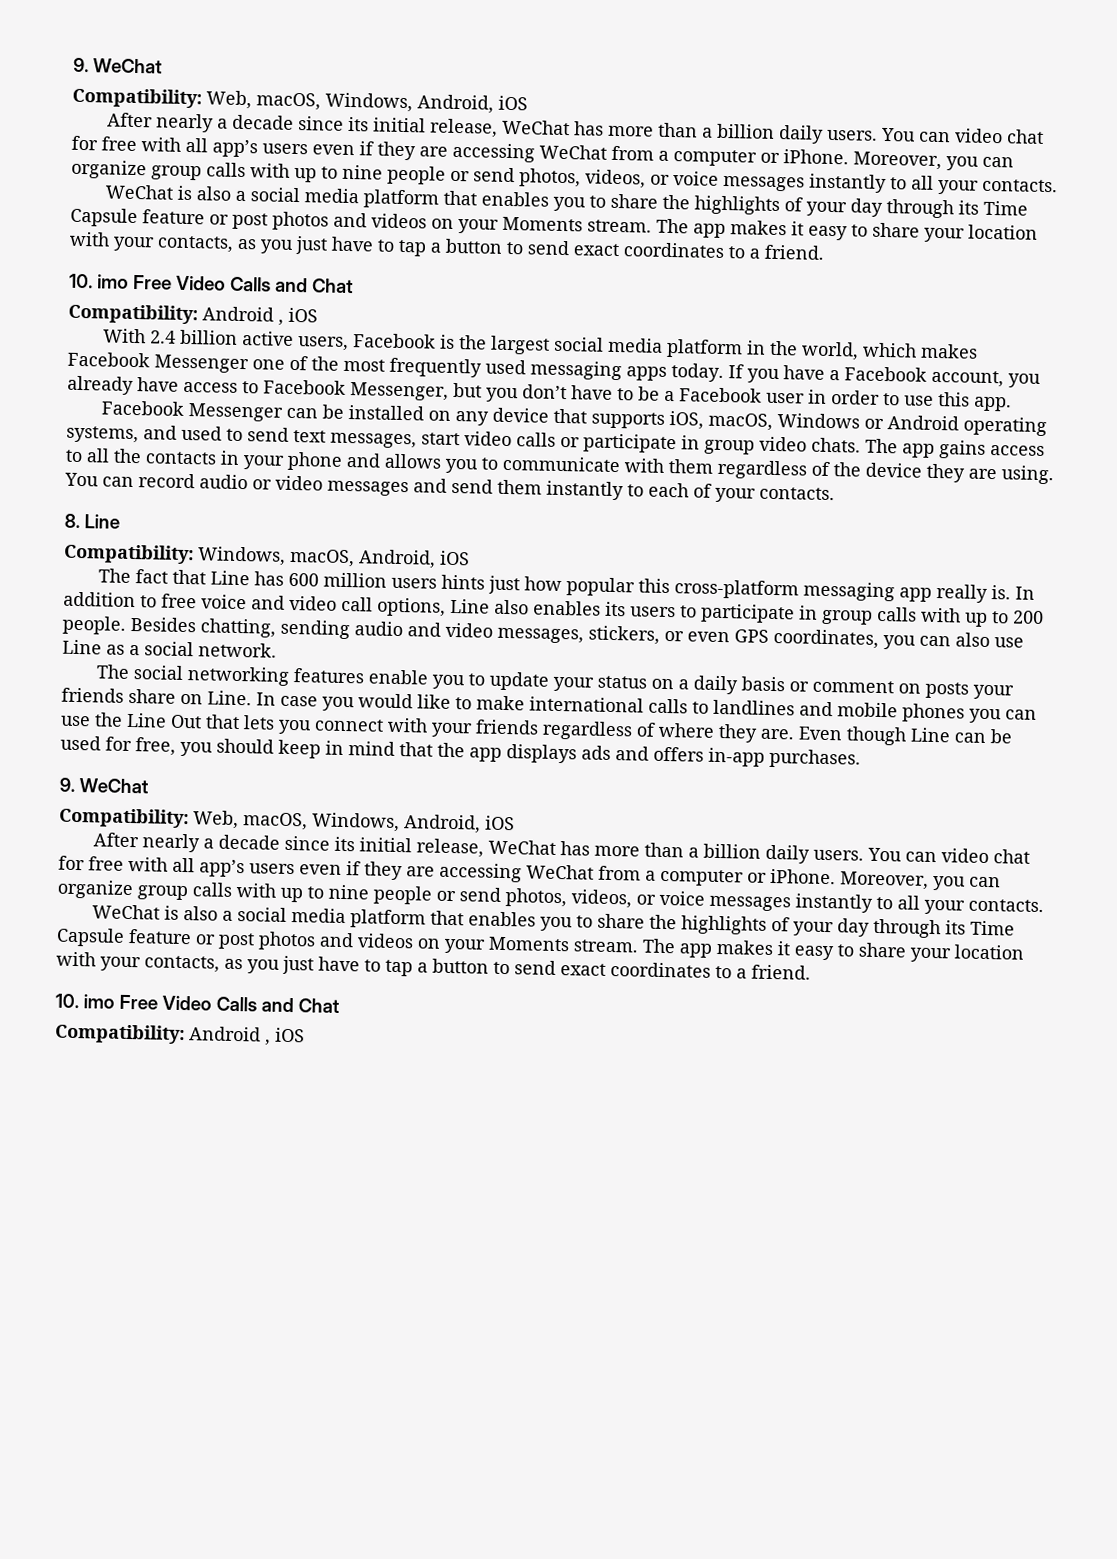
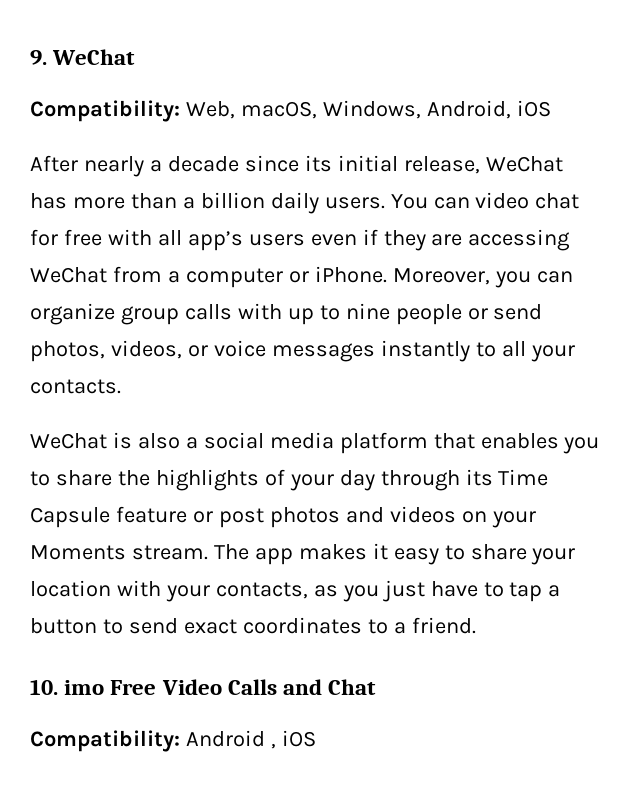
[103,328,979,361] [67,351,1041,388] [67,375,1012,412] [101,400,1048,437] [66,425,1045,459] [65,448,1054,485] [64,472,835,503] [64,513,120,529] [63,543,470,569] [98,568,1036,603] [63,591,1044,627] [62,615,1024,650] [62,639,277,658] [96,664,1015,700] [61,687,1037,724] [60,712,1013,746] [60,735,861,769] [59,777,149,794] [59,807,515,834] [93,832,1031,864] [58,855,1001,891] [57,879,1044,915] [92,904,1016,939] [56,927,1024,963] [56,951,811,980] [55,993,340,1013] [55,1023,305,1046] // With 2.4 billion active users, Facebook is the largest social media platform in the world, which makes Facebook Messenger one of the most frequently used messaging apps today. If you have a Facebook account, you already have access to Facebook Messenger, but you don’t have to be a Facebook user in order to use this app. // Facebook Messenger can be installed on any device that supports iOS, macOS, Windows or Android operating systems, and used to send text messages, start video calls or participate in group video chats. The app gains access to all the contacts in your phone and allows you to communicate with them regardless of the device they are using. You can record audio or video messages and send them instantly to each of your contacts. // 8. Line // Compatibility: Windows, macOS, Android, iOS // The fact that Line has 600 million users hints just how popular this cross-platform messaging app really is. In addition to free voice and video call options, Line also enables its users to participate in group calls with up to 200 people. Besides chatting, sending audio and video messages, stickers, or even GPS coordinates, you can also use Line as a social network. // The social networking features enable you to update your status on a daily basis or comment on posts your friends share on Line. In case you would like to make international calls to landlines and mobile phones you can use the Line Out that lets you connect with your friends regardless of where they are. Even though Line can be used for free, you should keep in mind that the app displays ads and offers in-app purchases. // 9. WeChat // Compatibility: Web, macOS, Windows, Android, iOS // After nearly a decade since its initial release, WeChat has more than a billion daily users. You can video chat for free with all app’s users even if they are accessing WeChat from a computer or iPhone. Moreover, you can organize group calls with up to nine people or send photos, videos, or voice messages instantly to all your contacts. // WeChat is also a social media platform that enables you to share the highlights of your day through its Time Capsule feature or post photos and videos on your Moments stream. The app makes it easy to share your location with your contacts, as you just have to tap a button to send exact coordinates to a friend. // 10. imo Free Video Calls and Chat // Compatibility: Android , iOS -> (316, 738) none

